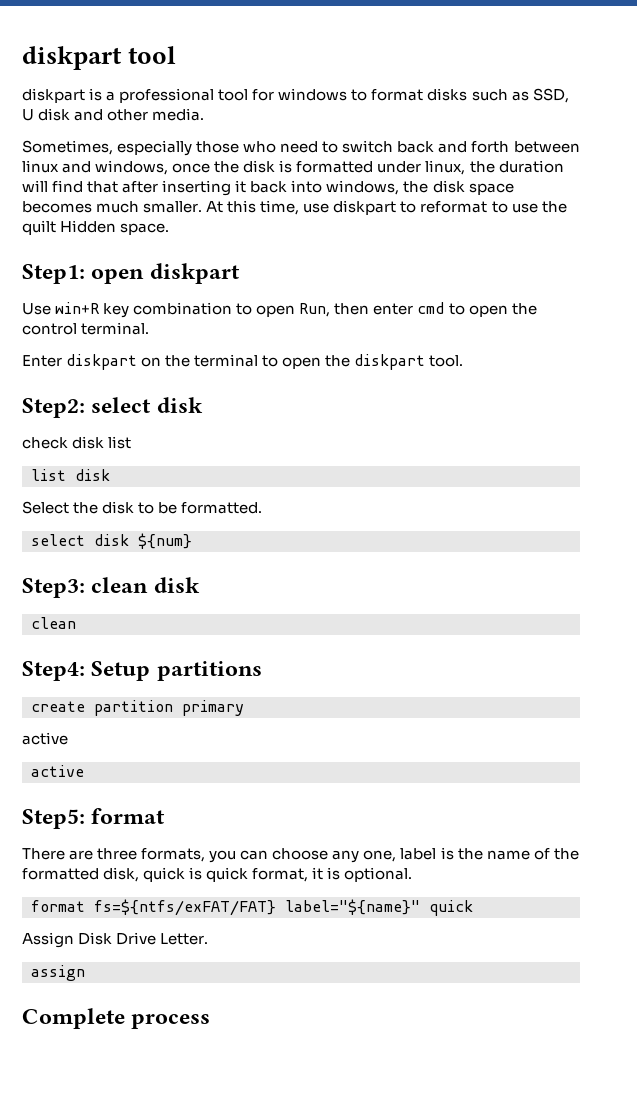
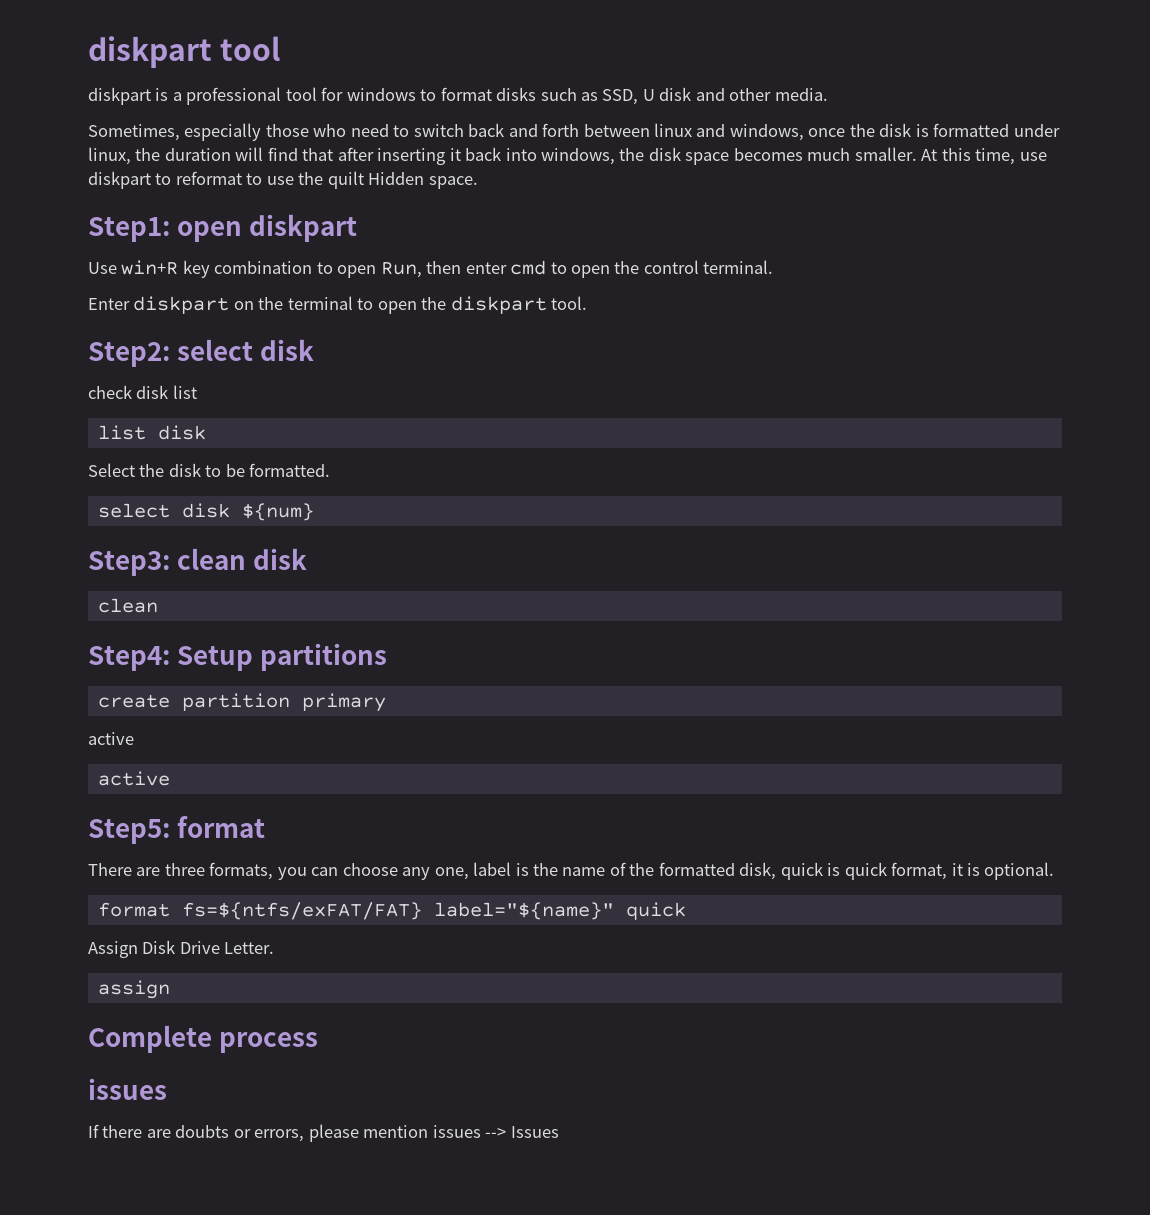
(211, 1021) none -> [88,1078,167,1100] [88,1124,559,1142] // issues // If there are doubts or errors, please mention issues --> Issues

